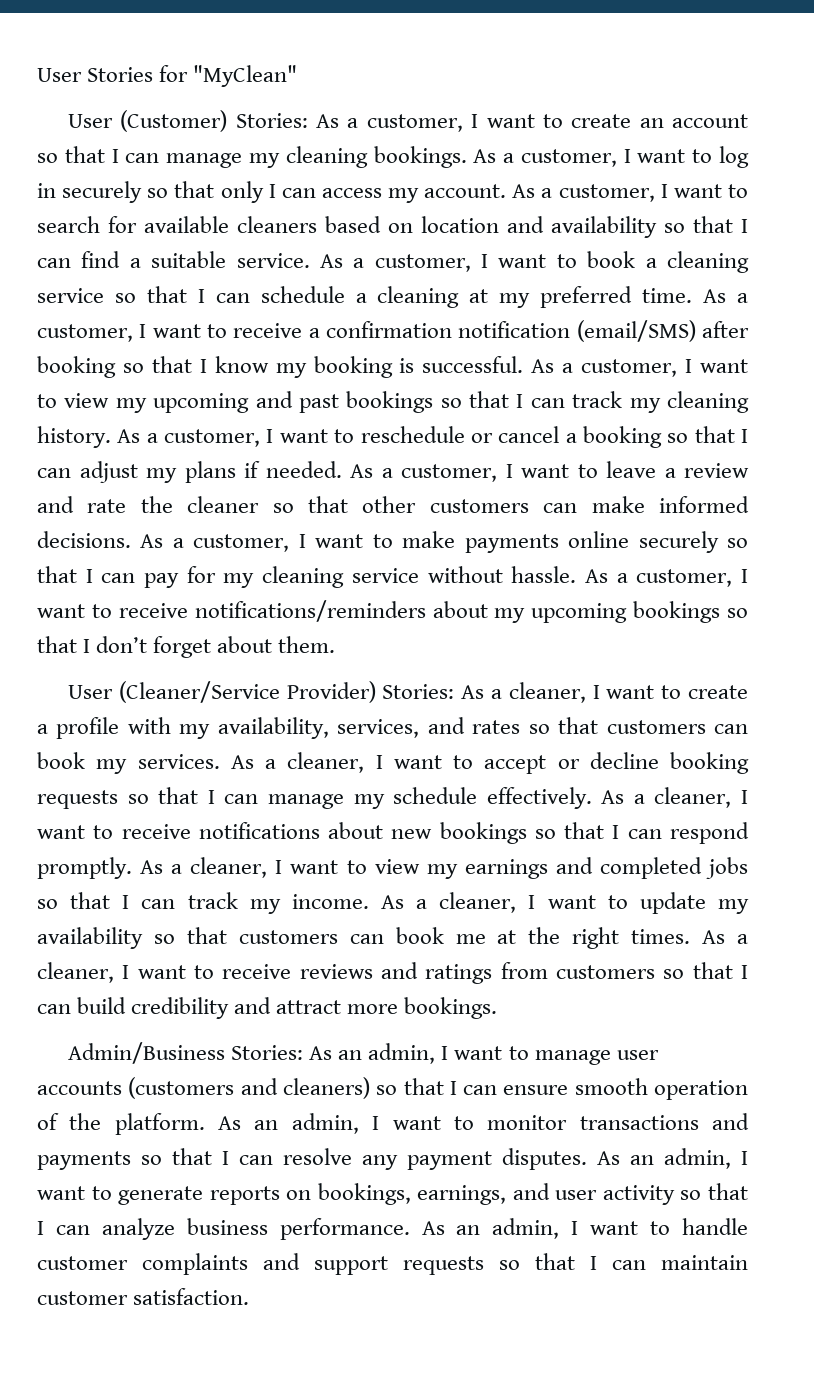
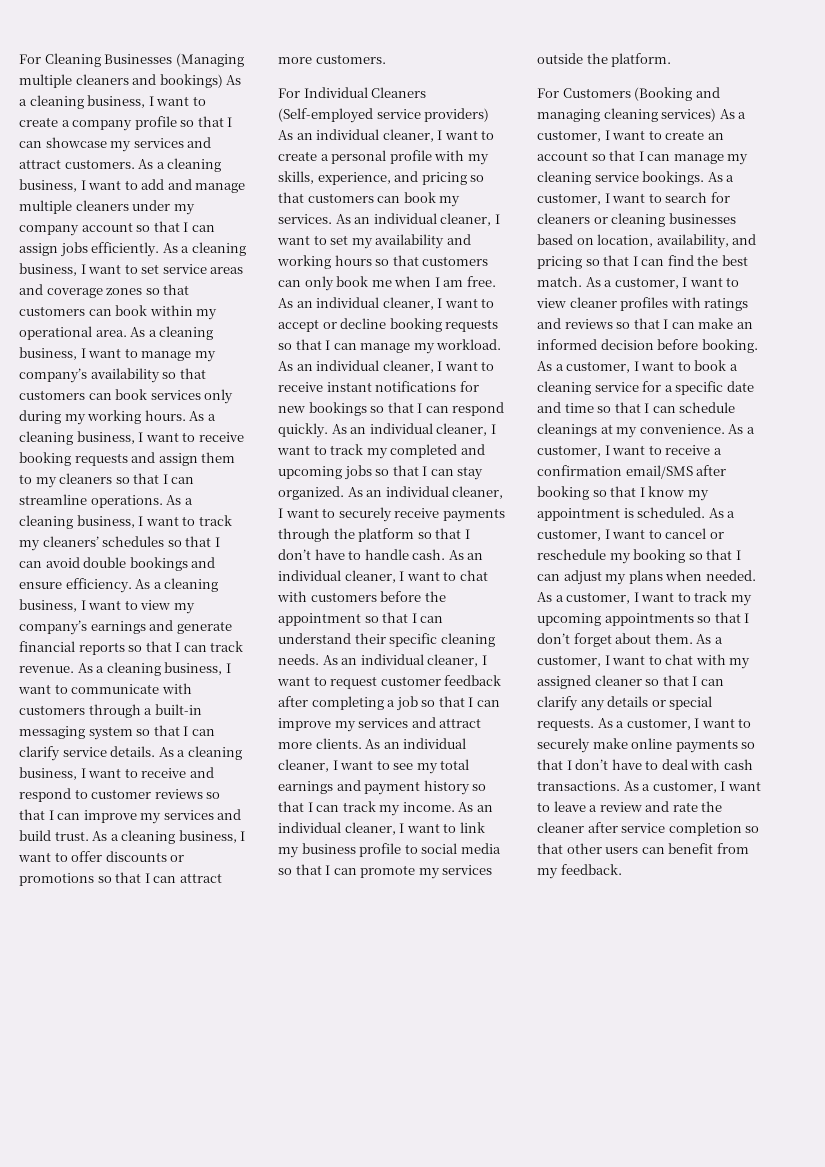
[37,65,298,87] [67,110,308,132] User Stories for "MyClean" // User (Customer) Stories: -> [19,53,244,67] [19,74,242,88] [19,95,206,109] [19,116,233,131] [19,137,212,152] [19,158,222,172] [19,179,246,193] [19,200,195,215] [19,221,215,236] [19,242,246,257] [19,263,244,276] [19,284,190,298] [19,305,218,320] [19,326,214,340] [19,347,216,362] [19,368,206,383] [19,389,234,404] [19,410,216,425] [19,431,244,445] [19,452,236,466] [19,473,195,488] [19,494,193,508] [19,515,232,529] [19,536,220,551] [19,557,216,571] [19,578,219,593] [19,599,195,614] [19,620,232,635] [19,641,244,655] [19,662,231,676] [18,683,192,694] [19,704,202,718] [19,725,215,740] [19,746,242,761] [19,767,214,780] [19,788,221,802] [19,809,242,824] [19,830,246,844] [18,851,185,862] [19,872,222,886] [278,54,386,64] [278,87,427,98] [278,108,490,123] [278,129,495,142] [278,150,489,165] [278,171,485,185] [278,192,461,207] [278,213,500,226] [277,234,471,249] [277,255,489,269] [278,276,496,291] [278,297,495,310] [278,318,499,332] [278,339,502,354] [278,360,495,373] [278,381,479,392] [278,402,505,416] [278,423,496,438] [277,444,485,459] [278,465,484,480] [278,486,504,500] [278,507,505,522] [278,528,470,542] [278,549,484,560] [278,570,488,583] [277,591,446,602] [278,612,444,626] [278,633,495,647] [278,654,487,667] [277,675,502,689] [278,696,500,711] [278,717,482,732] [278,738,467,749] [278,759,470,774] [278,780,487,795] [278,801,493,816] [278,822,485,835] [278,843,501,858] [278,864,493,879] [537,53,672,67] [537,87,720,101] [537,108,717,122] For Cleaning Businesses (Managing multiple cleaners and bookings) As a cleaning business, I want to create a company profile so that I can showcase my services and attract customers. As a cleaning business, I want to add and manage multiple cleaners under my company account so that I can assign jobs efficiently. As a cleaning business, I want to set service areas and coverage zones so that customers can book within my operational area. As a cleaning business, I want to manage my company’s availability so that customers can book services only during my working hours. As a cleaning business, I want to receive booking requests and assign them to my cleaners so that I can streamline operations. As a cleaning business, I want to track my cleaners’ schedules so that I can avoid double bookings and ensure efficiency. As a cleaning business, I want to view my company’s earnings and generate financial reports so that I can track revenue. As a cleaning business, I want to communicate with customers through a built-in messaging system so that I can clarify service details. As a cleaning business, I want to receive and respond to customer reviews so that I can improve my services and build trust. As a cleaning business, I want to offer discounts or promotions so that I can attract more customers. // For Individual Cleaners (Self-employed service providers) As an individual cleaner, I want to create a personal profile with my skills, experience, and pricing so that customers can book my services. As an individual cleaner, I want to set my availability and working hours so that customers can only book me when I am free. As an individual cleaner, I want to accept or decline booking requests so that I can manage my workload. As an individual cleaner, I want to receive instant notifications for new bookings so that I can respond quickly. As an individual cleaner, I want to track my completed and upcoming jobs so that I can stay organized. As an individual cleaner, I want to securely receive payments through the platform so that I don’t have to handle cash. As an individual cleaner, I want to chat with customers before the appointment so that I can understand their specific cleaning needs. As an individual cleaner, I want to request customer feedback after completing a job so that I can improve my services and attract more clients. As an individual cleaner, I want to see my total earnings and payment history so that I can track my income. As an individual cleaner, I want to link my business profile to social media so that I can promote my services outside the platform. // For Customers (Booking and managing cleaning services)
(368, 157) none -> [594,172,639,182] service
[719,146,750,168] [37,181,748,203] [37,216,657,238] log in securely so that only I can access my account. As a customer, I want to search for available cleaners based on location and availability -> [665,192,730,203] [537,213,736,227] [537,234,757,249] [537,256,582,269] search for cleaners or cleaning businesses based on location, availability, and pricing
[129,251,310,268] a suitable service. -> [697,255,748,266] [537,276,740,289] [536,297,749,311] [537,318,753,329] [537,339,758,353] the best match. As a customer, I want to view cleaner profiles with ratings and reviews so that I can make an informed decision before booking.
(104, 295) none -> [642,381,754,395] [537,402,594,413] for a specific date and time
[355,286,693,308] a cleaning at my preferred time. -> [537,423,725,438] cleanings at my convenience.
[458,320,696,342] notification (email/SMS) -> [625,465,693,479] email/SMS
[313,356,748,378] [37,391,749,413] [37,426,577,448] booking is successful. As a customer, I want to view my upcoming and past bookings so that I can track my cleaning history. As a customer, I want to reschedule or cancel a -> [537,507,736,521] [537,528,724,541] [537,549,631,564] appointment is scheduled. As a customer, I want to cancel or reschedule my
[244,461,260,478] if -> [665,570,703,581] when
(598, 471) none -> [694,591,752,606] [537,612,750,626] [537,633,723,647] [537,654,751,669] [537,675,724,689] [537,696,713,711] [537,718,752,731] [537,738,756,753] [537,759,753,770] [537,781,761,793] [537,802,550,812] track my upcoming appointments so that I don’t forget about them. As a customer, I want to chat with my assigned cleaner so that I can clarify any details or special requests. As a customer, I want to securely make online payments so that I don’t have to deal with cash transactions. As a customer, I want to
[272,496,749,513] [37,531,748,553] [37,566,749,588] [37,600,748,623] [37,636,336,658] [67,681,748,703] [37,717,748,739] [37,752,749,774] [37,787,749,809] [37,822,749,844] [37,857,749,879] [37,892,749,914] [37,927,748,949] [37,962,749,984] [37,997,498,1019] [67,1042,659,1065] [37,1077,748,1100] [37,1113,749,1135] [37,1148,748,1170] [37,1183,748,1205] [37,1218,748,1240] [37,1253,748,1275] [37,1288,250,1305] so that other customers can make informed decisions. As a customer, I want to make payments online securely so that I can pay for my cleaning service without hassle. As a customer, I want to receive notifications/reminders about my upcoming bookings so that I don’t forget about them. // User (Cleaner/Service Provider) Stories: As a cleaner, I want to create a profile with my availability, services, and rates so that customers can book my services. As a cleaner, I want to accept or decline booking requests so that I can manage my schedule effectively. As a cleaner, I want to receive notifications about new bookings so that I can respond promptly. As a cleaner, I want to view my earnings and completed jobs so that I can track my income. As a cleaner, I want to update my availability so that customers can book me at the right times. As a cleaner, I want to receive reviews and ratings from customers so that I can build credibility and attract more bookings. // Admin/Business Stories: As an admin, I want to manage user accounts (customers and cleaners) so that I can ensure smooth operation of the platform. As an admin, I want to monitor transactions and payments so that I can resolve any payment disputes. As an admin, I want to generate reports on bookings, earnings, and user activity so that I can analyze business performance. As an admin, I want to handle customer complaints and support requests so that I can maintain customer satisfaction. -> [587,822,760,836] [537,843,749,854] [537,864,622,879] after service completion so that other users can benefit from my feedback.

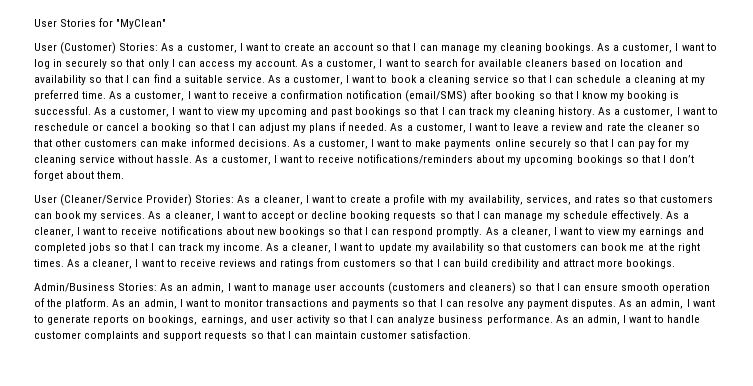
[19,53,244,67] [19,74,242,88] [19,95,206,109] [19,116,233,131] [19,137,212,152] [19,158,222,172] [19,179,246,193] [19,200,195,215] [19,221,215,236] [19,242,246,257] [19,263,244,276] [19,284,190,298] [19,305,218,320] [19,326,214,340] [19,347,216,362] [19,368,206,383] [19,389,234,404] [19,410,216,425] [19,431,244,445] [19,452,236,466] [19,473,195,488] [19,494,193,508] [19,515,232,529] [19,536,220,551] [19,557,216,571] [19,578,219,593] [19,599,195,614] [19,620,232,635] [19,641,244,655] [19,662,231,676] [18,683,192,694] [19,704,202,718] [19,725,215,740] [19,746,242,761] [19,767,214,780] [19,788,221,802] [19,809,242,824] [19,830,246,844] [18,851,185,862] [19,872,222,886] [278,54,386,64] [278,87,427,98] [278,108,490,123] [278,129,495,142] [278,150,489,165] [278,171,485,185] [278,192,461,207] [278,213,500,226] [277,234,471,249] [277,255,489,269] [278,276,496,291] [278,297,495,310] [278,318,499,332] [278,339,502,354] [278,360,495,373] [278,381,479,392] [278,402,505,416] [278,423,496,438] [277,444,485,459] [278,465,484,480] [278,486,504,500] [278,507,505,522] [278,528,470,542] [278,549,484,560] [278,570,488,583] [277,591,446,602] [278,612,444,626] [278,633,495,647] [278,654,487,667] [277,675,502,689] [278,696,500,711] [278,717,482,732] [278,738,467,749] [278,759,470,774] [278,780,487,795] [278,801,493,816] [278,822,485,835] [278,843,501,858] [278,864,493,879] [537,53,672,67] [537,87,720,101] [537,108,717,122] For Cleaning Businesses (Managing multiple cleaners and bookings) As a cleaning business, I want to create a company profile so that I can showcase my services and attract customers. As a cleaning business, I want to add and manage multiple cleaners under my company account so that I can assign jobs efficiently. As a cleaning business, I want to set service areas and coverage zones so that customers can book within my operational area. As a cleaning business, I want to manage my company’s availability so that customers can book services only during my working hours. As a cleaning business, I want to receive booking requests and assign them to my cleaners so that I can streamline operations. As a cleaning business, I want to track my cleaners’ schedules so that I can avoid double bookings and ensure efficiency. As a cleaning business, I want to view my company’s earnings and generate financial reports so that I can track revenue. As a cleaning business, I want to communicate with customers through a built-in messaging system so that I can clarify service details. As a cleaning business, I want to receive and respond to customer reviews so that I can improve my services and build trust. As a cleaning business, I want to offer discounts or promotions so that I can attract more customers. // For Individual Cleaners (Self-employed service providers) As an individual cleaner, I want to create a personal profile with my skills, experience, and pricing so that customers can book my services. As an individual cleaner, I want to set my availability and working hours so that customers can only book me when I am free. As an individual cleaner, I want to accept or decline booking requests so that I can manage my workload. As an individual cleaner, I want to receive instant notifications for new bookings so that I can respond quickly. As an individual cleaner, I want to track my completed and upcoming jobs so that I can stay organized. As an individual cleaner, I want to securely receive payments through the platform so that I don’t have to handle cash. As an individual cleaner, I want to chat with customers before the appointment so that I can understand their specific cleaning needs. As an individual cleaner, I want to request customer feedback after completing a job so that I can improve my services and attract more clients. As an individual cleaner, I want to see my total earnings and payment history so that I can track my income. As an individual cleaner, I want to link my business profile to social media so that I can promote my services outside the platform. // For Customers (Booking and managing cleaning services) -> [34,18,167,29] [34,42,159,54] User Stories for "MyClean" // User (Customer) Stories:
[594,172,639,182] service -> (542, 48) none
[665,192,730,203] [537,213,736,227] [537,234,757,249] [537,256,582,269] search for cleaners or cleaning businesses based on location, availability, and pricing -> [34,58,683,69] [34,75,86,85] log in securely so that only I can access my account. As a customer, I want to search for available cleaners based on location and availability
[697,255,748,266] [537,276,740,289] [536,297,749,311] [537,318,753,329] [537,339,758,353] the best match. As a customer, I want to view cleaner profiles with ratings and reviews so that I can make an informed decision before booking. -> [174,75,265,83] a suitable service.
[642,381,754,395] [537,402,594,413] for a specific date and time -> (509, 79) none
[537,423,725,438] cleanings at my convenience. -> [624,75,705,85] [34,90,107,101] a cleaning at my preferred time.
[625,465,693,479] email/SMS -> [346,90,468,102] notification (email/SMS)
[537,507,736,521] [537,528,724,541] [537,549,631,564] appointment is scheduled. As a customer, I want to cancel or reschedule my -> [627,91,680,101] [34,106,718,117] [34,123,149,131] booking is successful. As a customer, I want to view my upcoming and past bookings so that I can track my cleaning history. As a customer, I want to reschedule or cancel a
[665,570,703,581] when -> [339,122,347,131] if
[694,591,752,606] [537,612,750,626] [537,633,723,647] [537,654,751,669] [537,675,724,689] [537,696,713,711] [537,718,752,731] [537,738,756,753] [537,759,753,770] [537,781,761,793] [537,802,550,812] track my upcoming appointments so that I don’t forget about them. As a customer, I want to chat with my assigned cleaner so that I can clarify any details or special requests. As a customer, I want to securely make online payments so that I don’t have to deal with cash transactions. As a customer, I want to -> (510, 127) none
[587,822,760,836] [537,843,749,854] [537,864,622,879] after service completion so that other users can benefit from my feedback. -> [686,125,700,131] [34,138,690,149] [34,154,694,165] [34,170,125,181] [34,194,714,206] [34,210,689,221] [34,226,704,237] [34,243,700,253] [34,258,676,269] [34,282,711,294] [34,298,715,309] [34,314,701,325] [34,330,472,341] so that other customers can make informed decisions. As a customer, I want to make payments online securely so that I can pay for my cleaning service without hassle. As a customer, I want to receive notifications/reminders about my upcoming bookings so that I don’t forget about them. // User (Cleaner/Service Provider) Stories: As a cleaner, I want to create a profile with my availability, services, and rates so that customers can book my services. As a cleaner, I want to accept or decline booking requests so that I can manage my schedule effectively. As a cleaner, I want to receive notifications about new bookings so that I can respond promptly. As a cleaner, I want to view my earnings and completed jobs so that I can track my income. As a cleaner, I want to update my availability so that customers can book me at the right times. As a cleaner, I want to receive reviews and ratings from customers so that I can build credibility and attract more bookings. // Admin/Business Stories: As an admin, I want to manage user accounts (customers and cleaners) so that I can ensure smooth operation of the platform. As an admin, I want to monitor transactions and payments so that I can resolve any payment disputes. As an admin, I want to generate reports on bookings, earnings, and user activity so that I can analyze business performance. As an admin, I want to handle customer complaints and support requests so that I can maintain customer satisfaction.

